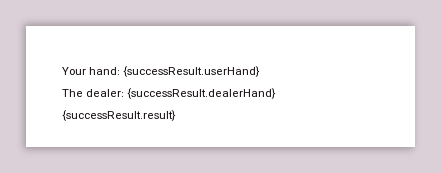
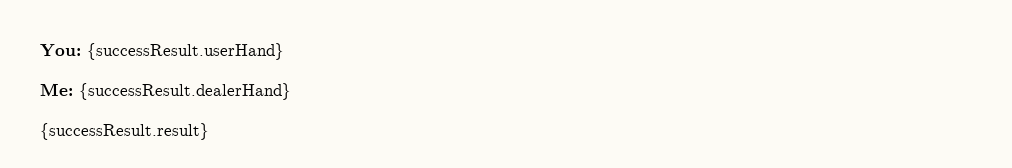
[62,67,121,75] Your hand: -> [40,44,81,57] You:
[62,89,125,97] The dealer: -> [40,83,73,96] Me:

